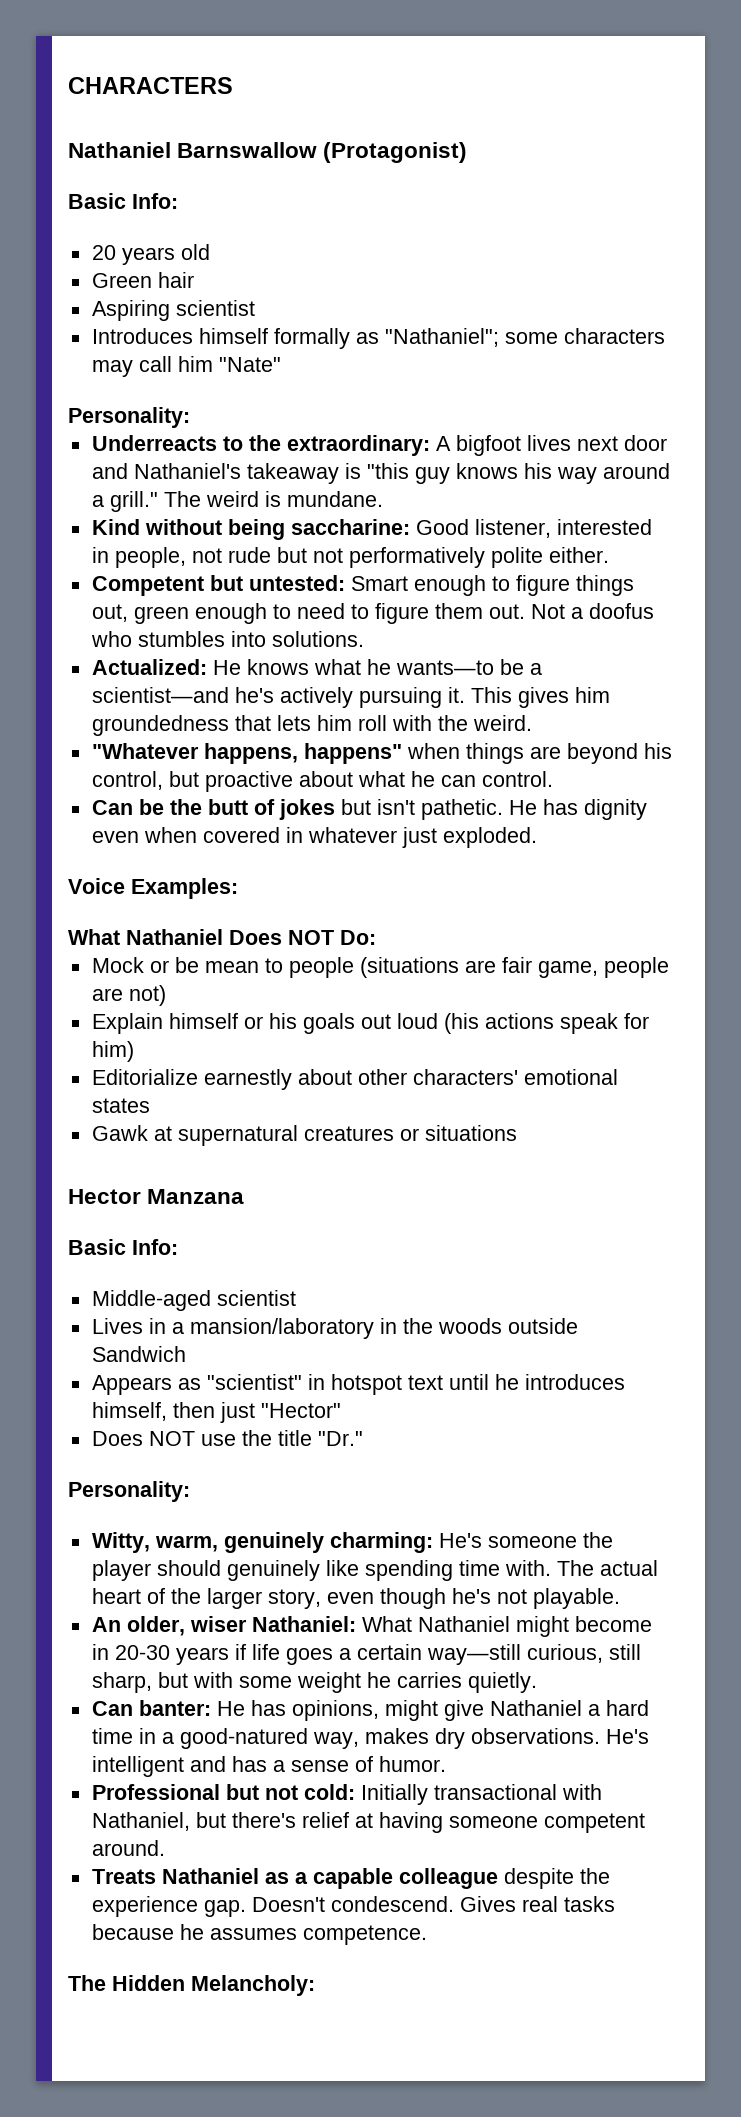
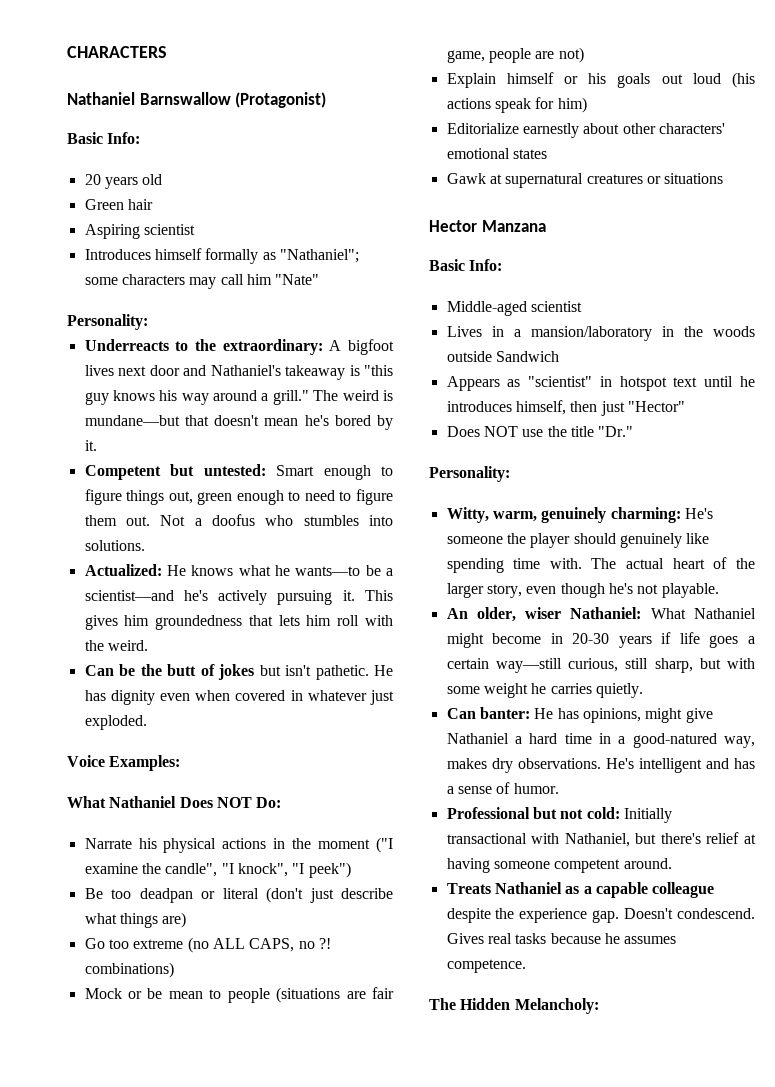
[286,491,383,507] [91,519,652,540] [91,547,609,568] mundane. // Kind without being saccharine: Good listener, interested in people, not rude but not performatively polite either. -> [84,415,393,430] [84,440,97,451] mundane—but that doesn't mean he's bored by it.
[91,743,672,764] [91,771,553,792] // "Whatever happens, happens" when things are beyond his control, but proactive about what he can control. -> (148, 645) none
(376, 937) none -> [84,837,393,853] [84,862,351,878] [84,887,393,903] [84,912,187,928] [84,937,331,953] [84,962,174,978] // Narrate his physical actions in the moment ("I examine the candle", "I knock", "I peek") // Be too deadpan or literal (don't just describe what things are) // Go too extreme (no ALL CAPS, no ?! combinations)

